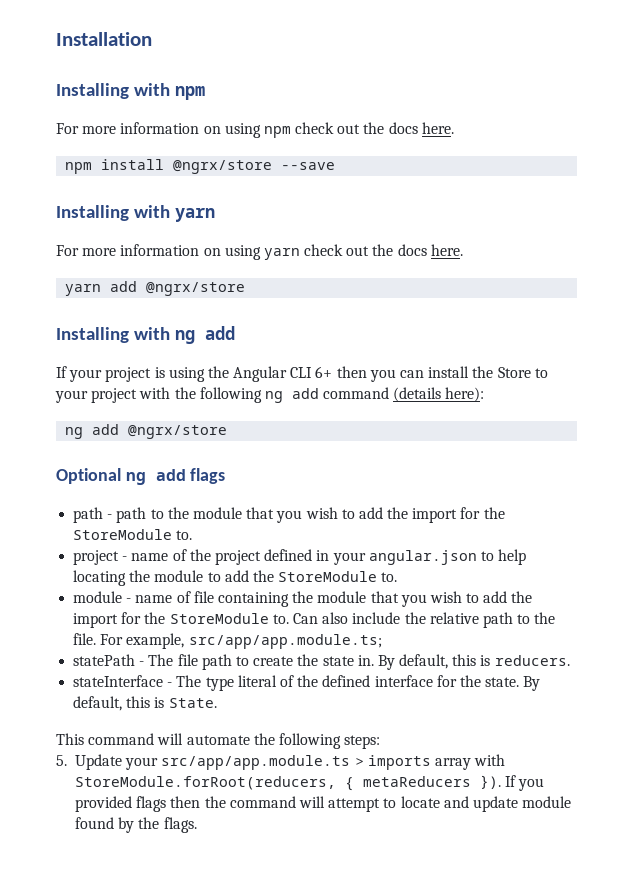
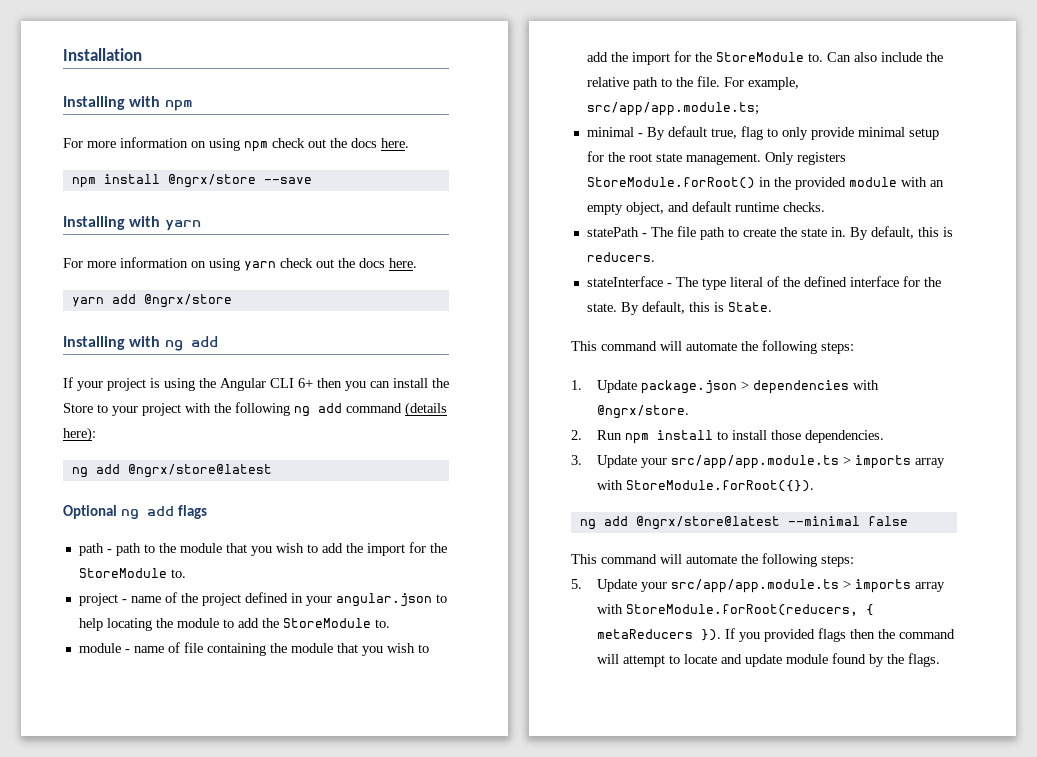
[128,425,228,439] @ngrx/store -> [127,464,272,478] @ngrx/store@latest
(382, 641) none -> [586,126,939,140] [586,151,846,165] [586,177,944,190] [586,201,825,215] // minimal - By default true, flag to only provide minimal setup for the root state management. Only registers StoreModule.forRoot() in the provided module with an empty object, and default runtime checks.
(381, 742) none -> [571,380,879,394] [596,405,689,419] [571,430,884,444] [571,455,945,469] [596,480,814,492] [579,516,908,530] [571,553,854,567] // 1. Update package.json > dependencies with @ngrx/store. // 2. Run npm install to install those dependencies. // 3. Update your src/app/app.module.ts > imports array with StoreModule.forRoot({}). // ng add @ngrx/store@latest --minimal false // This command will automate the following steps:

